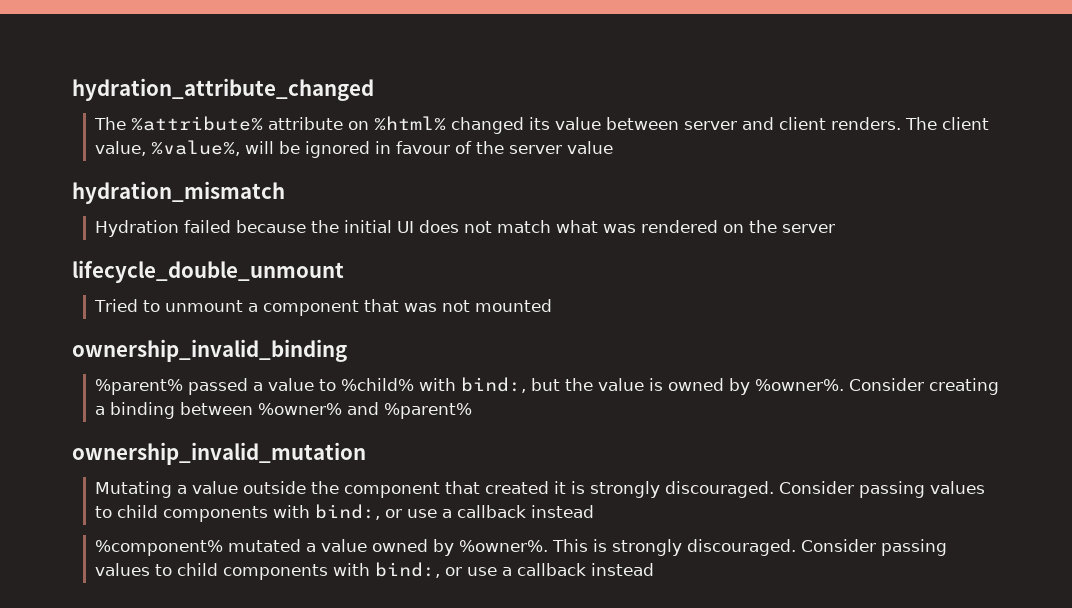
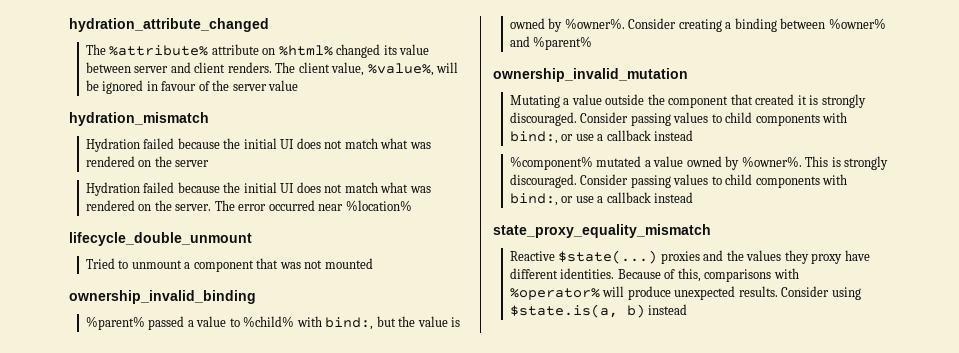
(836, 228) none -> [85,182,431,196] [85,200,412,211] // Hydration failed because the initial UI does not match what was rendered on the server. The error occurred near %location%
(655, 569) none -> [493,224,711,238] [509,250,870,264] [509,268,799,282] [509,286,861,300] [509,304,688,318] // state_proxy_equality_mismatch // Reactive $state(...) proxies and the values they proxy have different identities. Because of this, comparisons with %operator% will produce unexpected results. Consider using $state.is(a, b) instead

